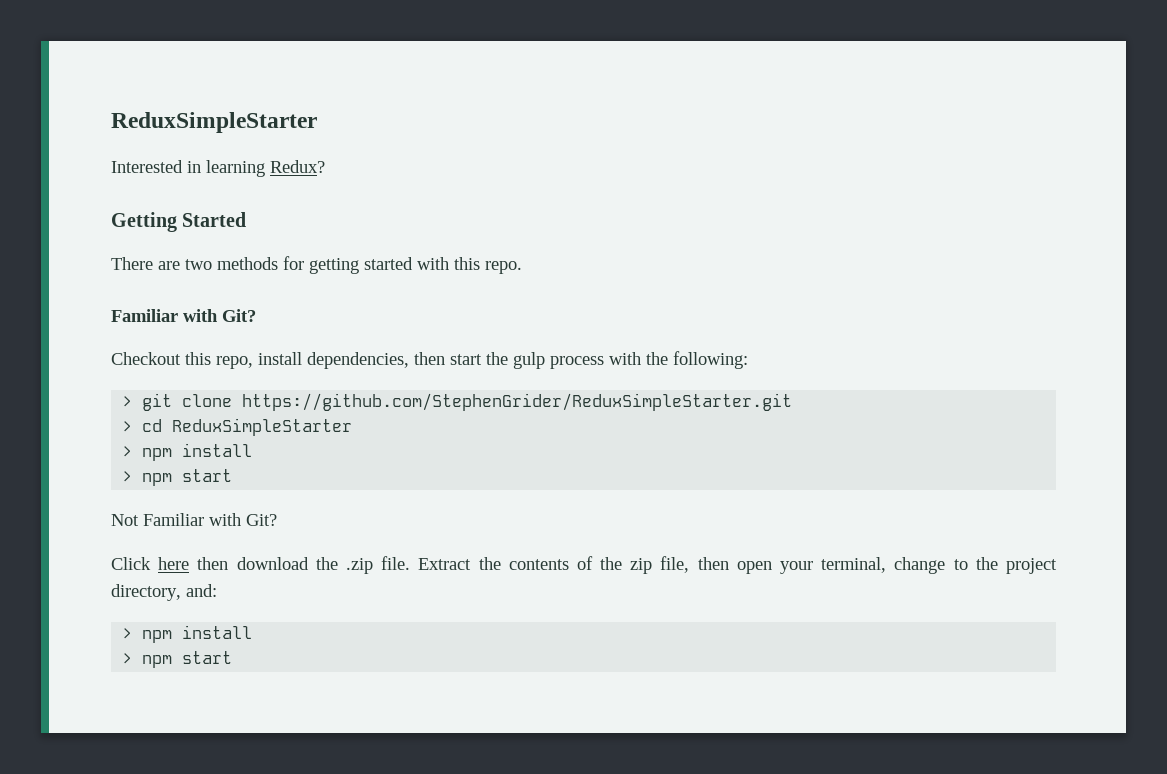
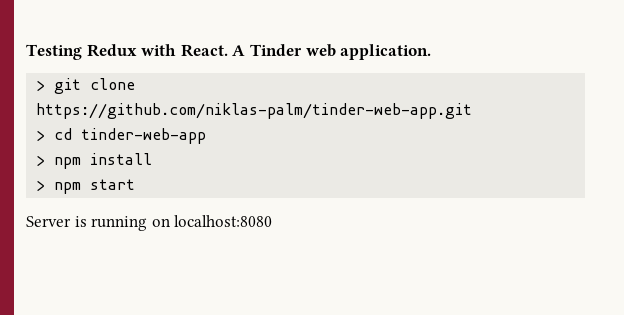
[111,112,317,133] [111,160,325,177] [111,212,247,232] [111,256,522,274] [111,309,256,322] [111,351,748,369] ReduxSimpleStarter // Interested in learning Redux? // Getting Started // There are two methods for getting started with this repo. // Familiar with Git? // Checkout this repo, install dependencies, then start the gulp process with the following: -> [26,44,432,60] Testing Redux with React. A Tinder web application.
[242,393,793,411] https://github.com/StephenGrider/ReduxSimpleStarter.git -> [36,103,473,119] https://github.com/niklas-palm/tinder-web-app.git
[172,418,353,436] ReduxSimpleStarter -> [81,128,207,144] tinder-web-app
[111,513,277,526] [111,556,1057,574] [111,584,217,601] [122,625,253,643] [122,651,233,668] Not Familiar with Git? // Click here then download the .zip file. Extract the contents of the zip file, then open your terminal, change to the project directory, and: // > npm install // > npm start -> [26,215,273,231] Server is running on localhost:8080

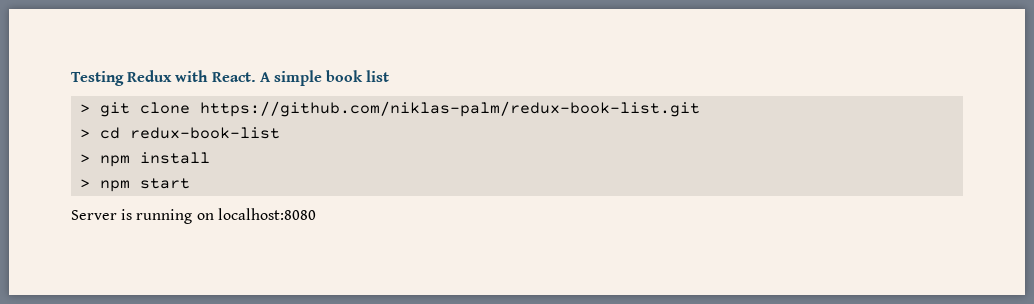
[249,44,432,60] Tinder web application. -> [273,70,390,86] simple book list
[36,103,473,119] https://github.com/niklas-palm/tinder-web-app.git -> [200,101,701,117] https://github.com/niklas-palm/redux-book-list.git
[81,128,207,144] tinder-web-app -> [130,127,281,139] redux-book-list

